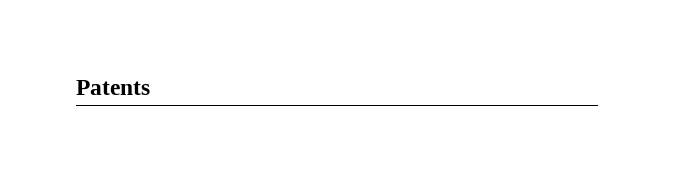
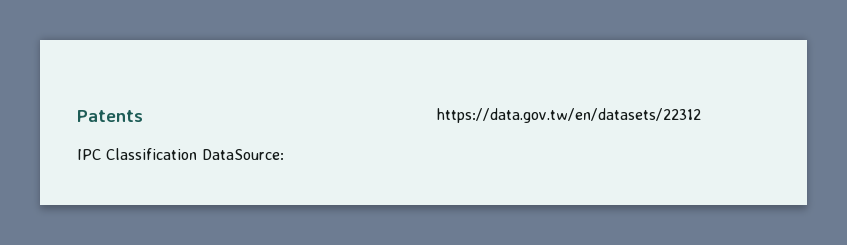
(150, 87) none -> [77,148,284,160] [437,108,701,123] // IPC Classification DataSource: https://data.gov.tw/en/datasets/22312

